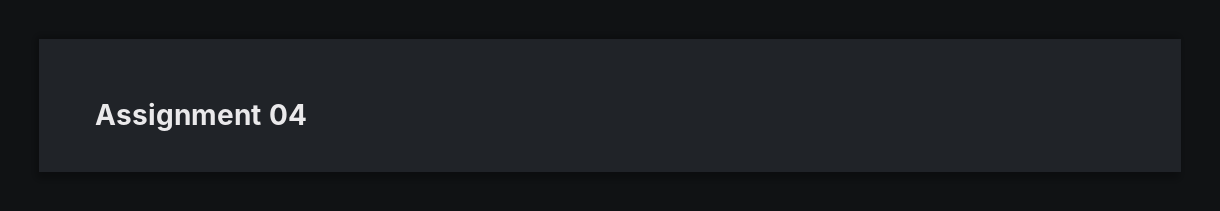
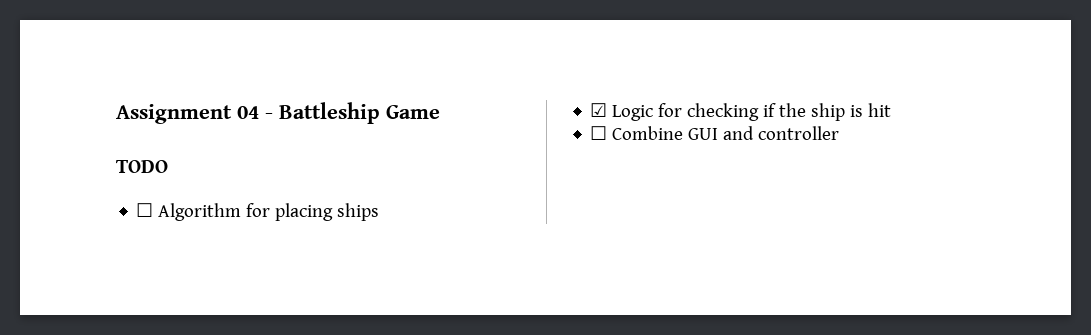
(307, 114) none -> [265,102,440,124] [116,160,168,173] [136,203,380,221] [590,103,892,121] [590,126,840,140] - Battleship Game // TODO // ☐ Algorithm for placing ships // ☑ Logic for checking if the ship is hit // ☐ Combine GUI and controller

